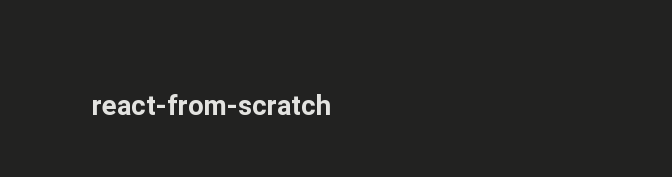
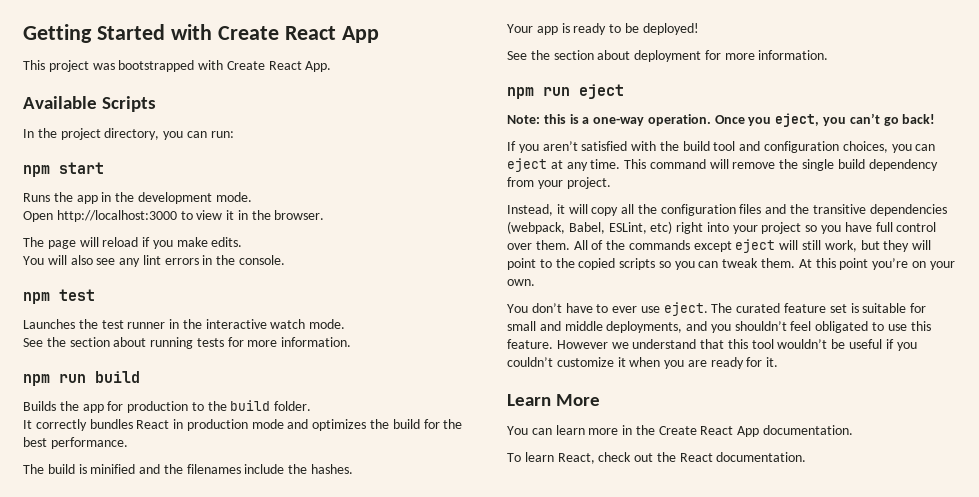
[92,94,331,115] react-from-scratch -> [23,24,379,43] [23,60,332,72] [23,96,157,112] [23,128,234,140] [23,162,104,177] [23,192,252,204] [23,210,325,222] [23,237,243,249] [23,255,286,267] [23,289,95,304] [23,319,346,329] [23,337,352,349] [23,371,140,386] [23,400,312,413] [23,419,463,431] [23,437,128,449] [23,464,354,474] [507,23,699,35] [507,50,829,62] [507,84,624,99] [507,113,936,127] [507,141,936,153] [507,158,938,172] [507,177,611,189] [507,204,947,216] [507,221,937,234] [507,239,932,253] [507,258,955,270] [507,279,535,286] [507,302,927,316] [507,321,931,333] [507,339,917,351] [507,357,779,369] [507,394,601,406] [507,425,854,437] [507,452,807,464] Getting Started with Create React App // This project was bootstrapped with Create React App. // Available Scripts // In the project directory, you can run: // npm start // Runs the app in the development mode. // Open http://localhost:3000 to view it in the browser. // The page will reload if you make edits. // You will also see any lint errors in the console. // npm test // Launches the test runner in the interactive watch mode. // See the section about running tests for more information. // npm run build // Builds the app for production to the build folder. // It correctly bundles React in production mode and optimizes the build for the best performance. // The build is minified and the filenames include the hashes. // Your app is ready to be deployed! // See the section about deployment for more information. // npm run eject // Note: this is a one-way operation. Once you eject, you can’t go back! // If you aren’t satisfied with the build tool and configuration choices, you can eject at any time. This command will remove the single build dependency from your project. // Instead, it will copy all the configuration files and the transitive dependencies (webpack, Babel, ESLint, etc) right into your project so you have full control over them. All of the commands except eject will still work, but they will point to the copied scripts so you can tweak them. At this point you’re on your own. // You don’t have to ever use eject. The curated feature set is suitable for small and middle deployments, and you shouldn’t feel obligated to use this feature. However we understand that this tool wouldn’t be useful if you couldn’t customize it when you are ready for it. // Learn More // You can learn more in the Create React App documentation. // To learn React, check out the React documentation.

